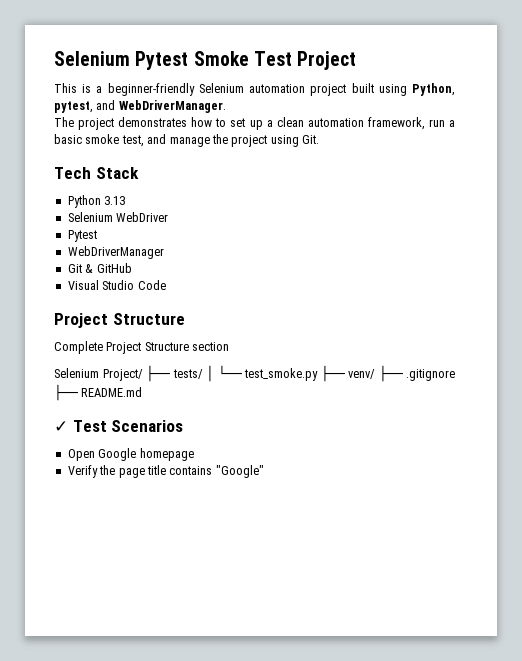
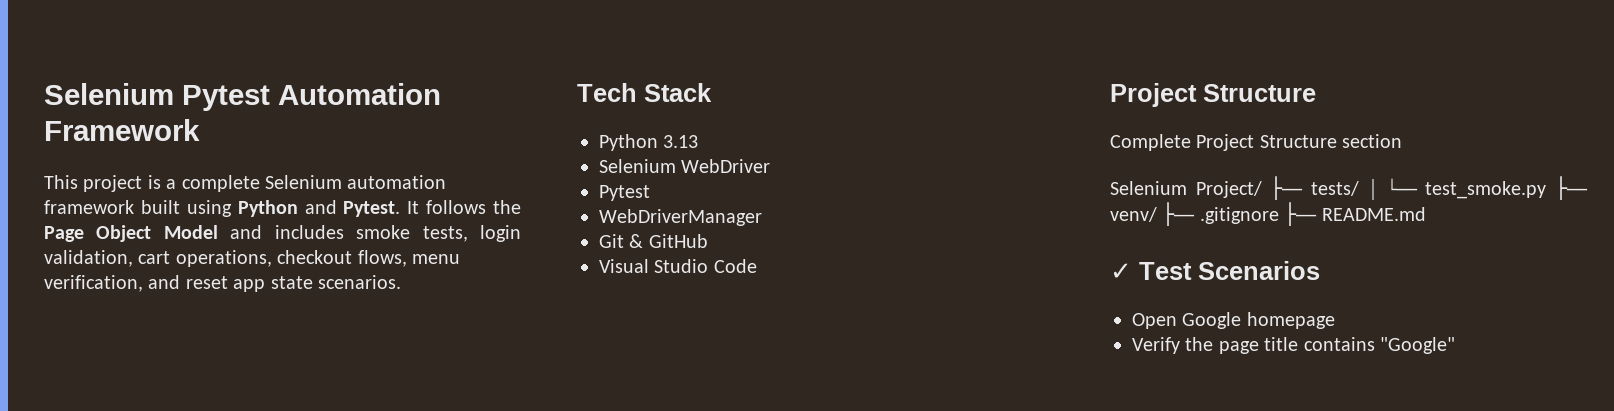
[193,51,357,70] Smoke Test Project -> [278,83,441,105] [44,119,200,141] Automation Framework
(77, 88) none -> [83,175,143,192] project
[107,83,195,96] beginner-friendly -> [181,175,260,192] complete
[310,84,347,96] project -> [44,200,134,214] framework
[412,83,455,96] [54,100,226,113] [54,117,455,130] [54,134,319,147] Python, pytest, and WebDriverManager. // The project demonstrates how to set up a clean automation framework, run a basic smoke test, and manage the project using Git. -> [237,200,521,217] [44,225,521,242] [44,250,460,267] [44,275,401,292] Python and Pytest. It follows the Page Object Model and includes smoke tests, login validation, cart operations, checkout flows, menu verification, and reset app state scenarios.

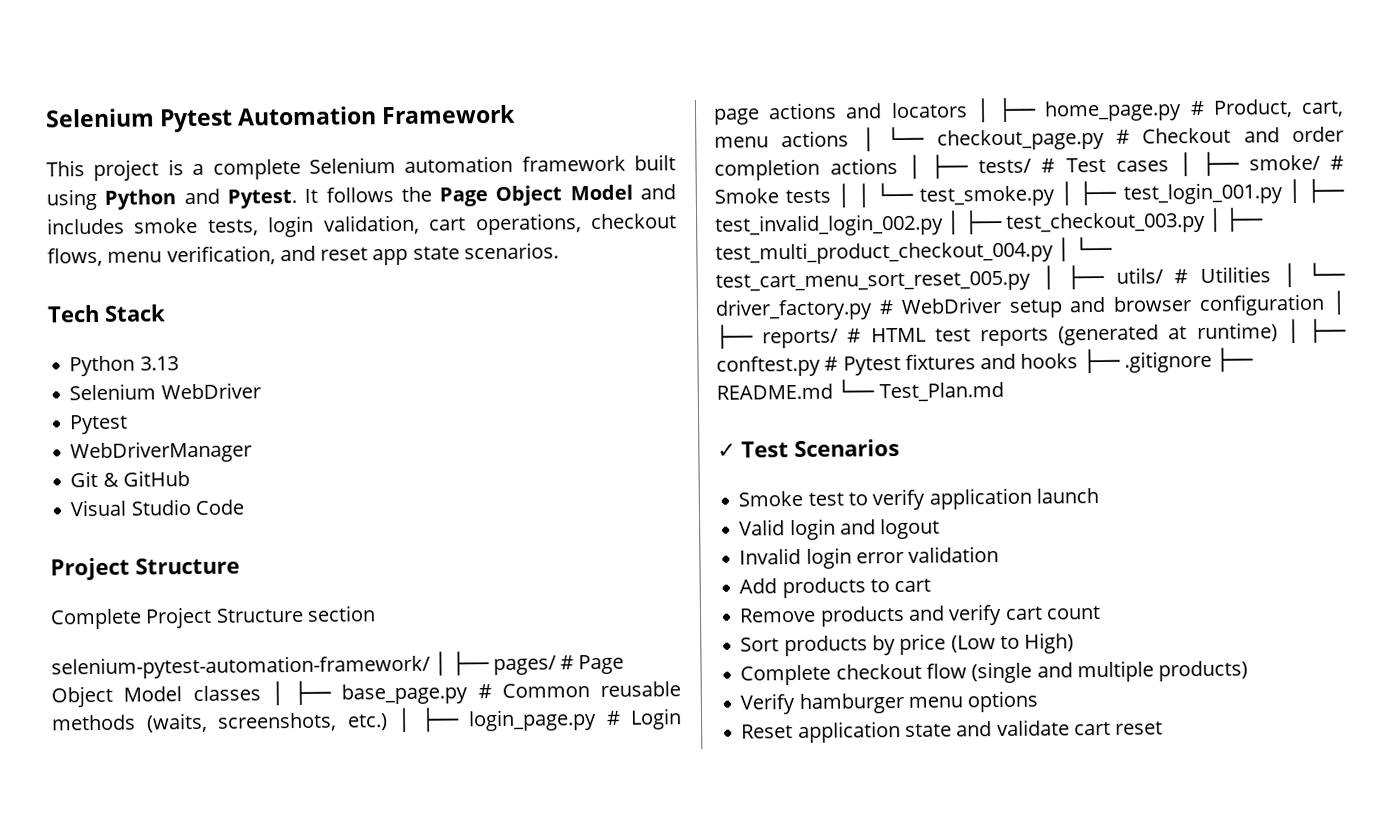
[1110,176,1588,200] [1110,207,1157,222] Selenium Project/ ├── tests/ │ └── test_smoke.py ├── venv/ -> [51,651,625,680] [51,680,681,708] [51,707,682,733] [713,97,1344,125] [714,126,1344,152] [714,151,1344,181] [714,178,1345,208] [715,207,1265,237] [715,236,1113,265] [715,262,1346,293] [715,290,1346,321] [716,318,1347,349] [716,353,1079,377] selenium-pytest-automation-framework/ │ ├── pages/ # Page Object Model classes │ ├── base_page.py # Common reusable methods (waits, screenshots, etc.) │ ├── login_page.py # Login page actions and locators │ ├── home_page.py # Product, cart, menu actions │ └── checkout_page.py # Checkout and order completion actions │ ├── tests/ # Test cases │ ├── smoke/ # Smoke tests │ │ └── test_smoke.py │ ├── test_login_001.py │ ├── test_invalid_login_002.py │ ├── test_checkout_003.py │ ├── test_multi_product_checkout_004.py │ └── test_cart_menu_sort_reset_005.py │ ├── utils/ # Utilities │ └── driver_factory.py # WebDriver setup and browser configuration │ ├── reports/ # HTML test reports (generated at runtime) │ ├── conftest.py # Pytest fixtures and hooks
(1426, 214) none -> [837,379,1004,403] └── Test_Plan.md
[1132,312,1335,329] [1132,337,1455,354] Open Google homepage // Verify the page title contains "Google" -> [738,487,1099,511] [739,518,941,541] [739,546,1000,569] [739,577,932,599] [739,603,1101,627] [740,632,1075,657] [740,660,1249,686] [740,690,1039,715] [741,719,1164,744] Smoke test to verify application launch // Valid login and logout // Invalid login error validation // Add products to cart // Remove products and verify cart count // Sort products by price (Low to High) // Complete checkout flow (single and multiple products) // Verify hamburger menu options // Reset application state and validate cart reset

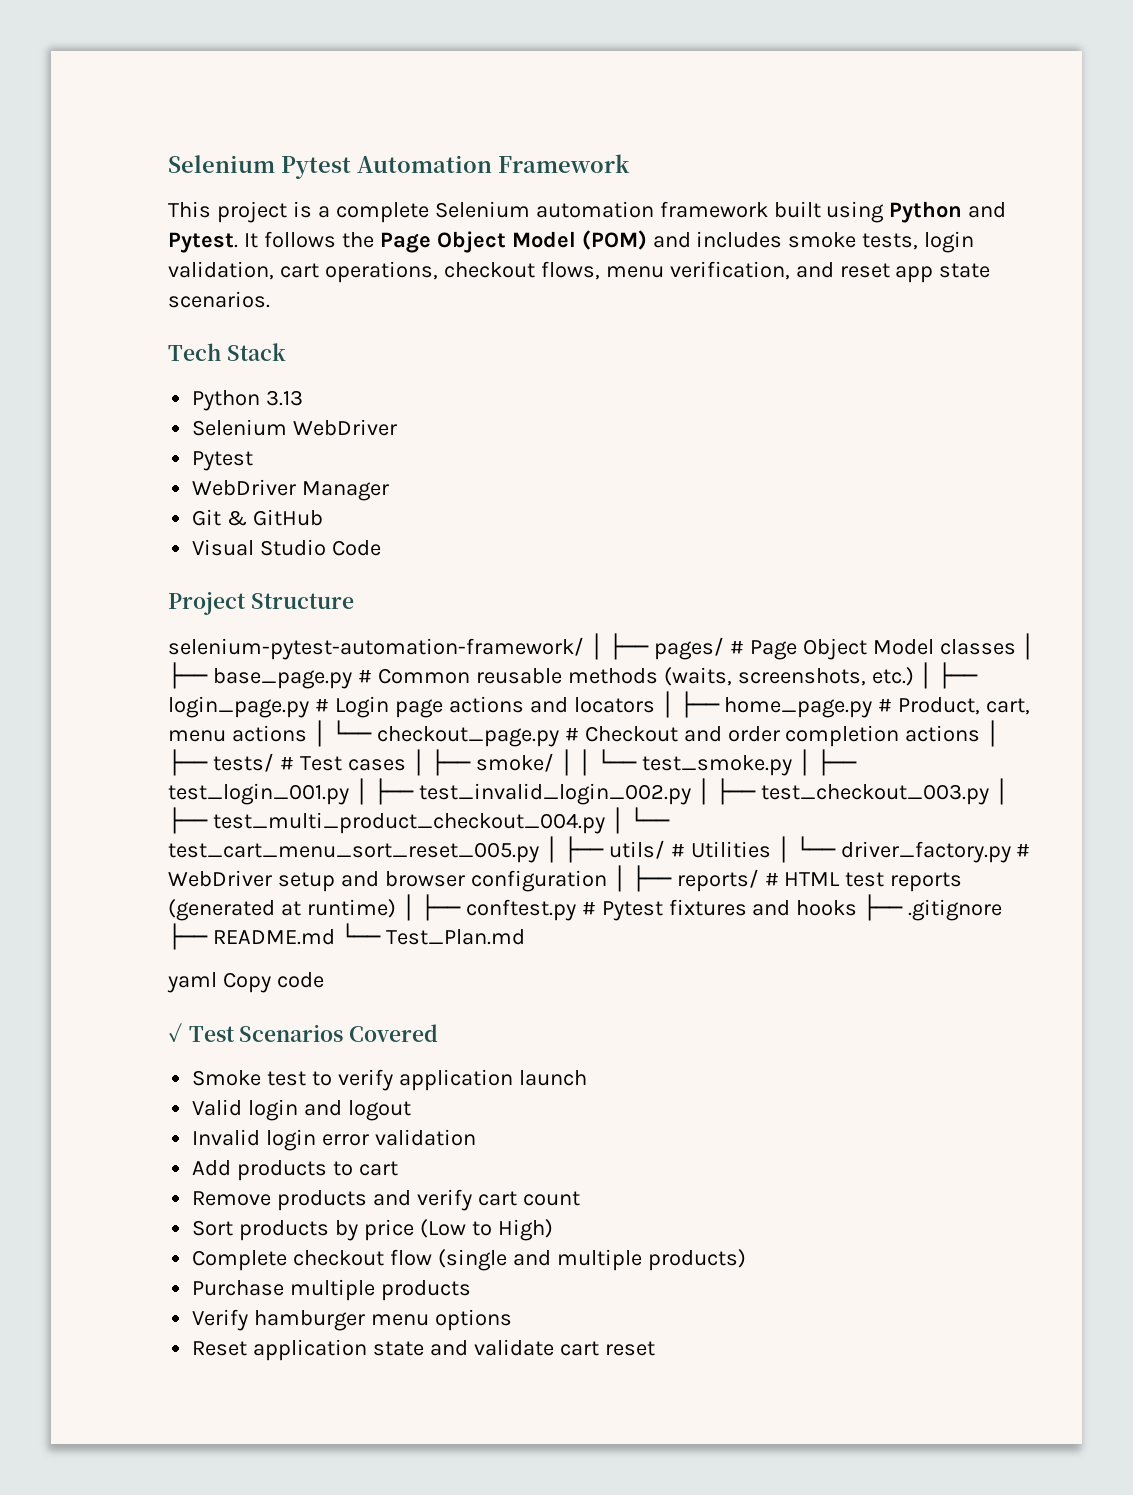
(633, 192) none -> [581,230,647,250] (POM)
[70,440,253,464] WebDriverManager -> [192,479,390,501] WebDriver Manager
[50,605,376,630] // Complete Project Structure section -> (354, 601) none
[1330,155,1344,170] [714,188,832,204] # Smoke tests -> (554, 762) none
(1004, 392) none -> [167,972,324,993] // yaml Copy code
(900, 448) none -> [349,1024,439,1042] Covered
(1249, 671) none -> [192,1279,472,1301] // Purchase multiple products

